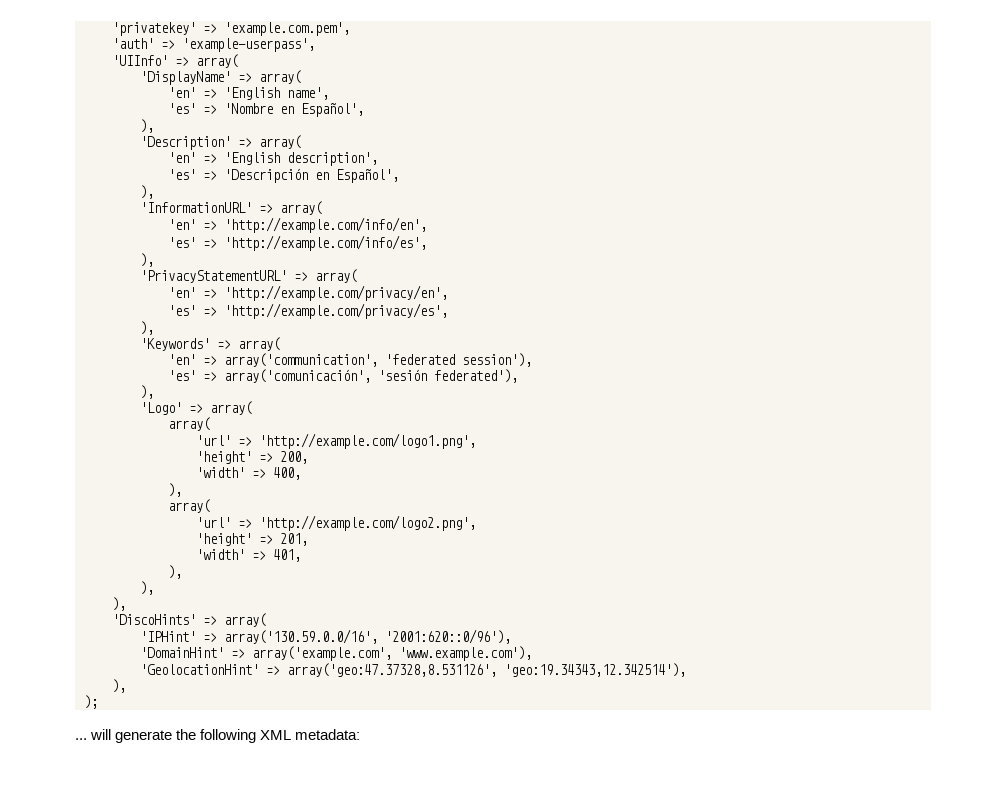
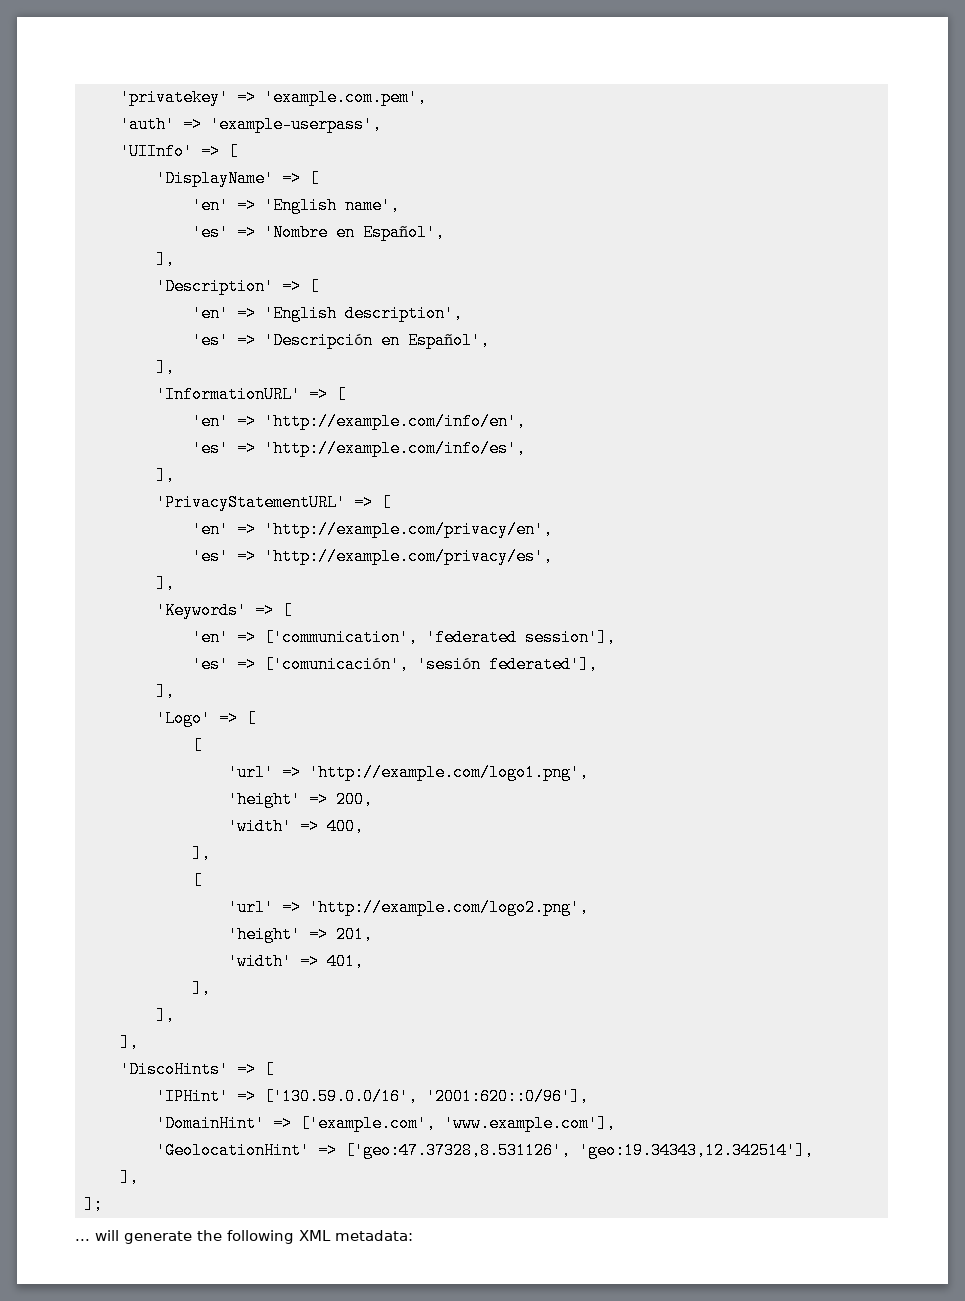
[196,54,238,68] array( -> [227,143,238,160] [
[259,70,301,84] array( -> [308,170,319,187] [
[140,119,154,133] ), -> [155,251,175,268] ],
[259,135,301,149] array( -> [308,278,319,295] [
[140,185,154,199] ), -> [155,359,175,376] ],
[280,201,322,215] array( -> [335,386,346,403] [
[140,253,154,267] ), -> [155,467,175,484] ],
[315,269,357,283] array( -> [380,494,391,511] [
[140,321,154,335] ), -> [155,575,175,592] ],
[238,337,280,351] [168,353,532,367] [168,369,518,383] [140,385,154,399] array( // 'en' => array('communication', 'federated session'), // 'es' => array('comunicación', 'sesión federated'), // ), -> [281,602,292,619] [191,629,616,646] [191,656,598,673] [155,683,175,700] [ // 'en' => ['communication', 'federated session'], // 'es' => ['comunicación', 'sesión federated'], // ],
[210,401,252,415] [168,417,210,431] array( // array( -> [245,710,256,727] [191,737,202,754] [ // [
[168,483,182,497] [168,499,210,513] ), // array( -> [191,845,211,862] [191,872,202,889] ], // [
[168,565,182,579] [140,581,154,595] [112,597,126,611] ), // ), // ), -> [191,980,211,997] [155,1007,175,1024] [119,1034,139,1051] ], // ], // ],
[224,613,266,627] array( -> [263,1061,274,1078] [
[224,629,511,644] array('130.59.0.0/16', '2001:620::0/96'), -> [263,1088,589,1105] ['130.59.0.0/16', '2001:620::0/96'],
[252,646,532,661] array('example.com', 'www.example.com'), -> [299,1115,616,1132] ['example.com', 'www.example.com'],
[287,663,686,677] [112,679,126,693] [84,695,98,709] array('geo:47.37328,8.531126', 'geo:19.34343,12.342514'), // ), // ); -> [344,1142,814,1159] [119,1169,139,1186] [83,1196,103,1213] ['geo:47.37328,8.531126', 'geo:19.34343,12.342514'], // ], // ];

